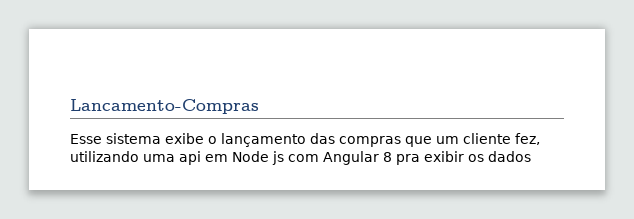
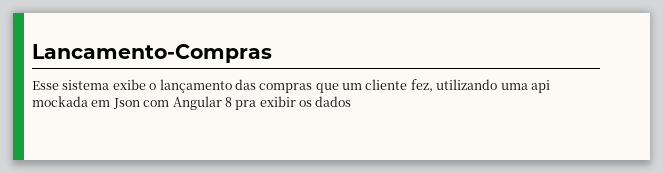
[205,151,284,165] em Node js -> [32,96,140,109] mockada em Json

